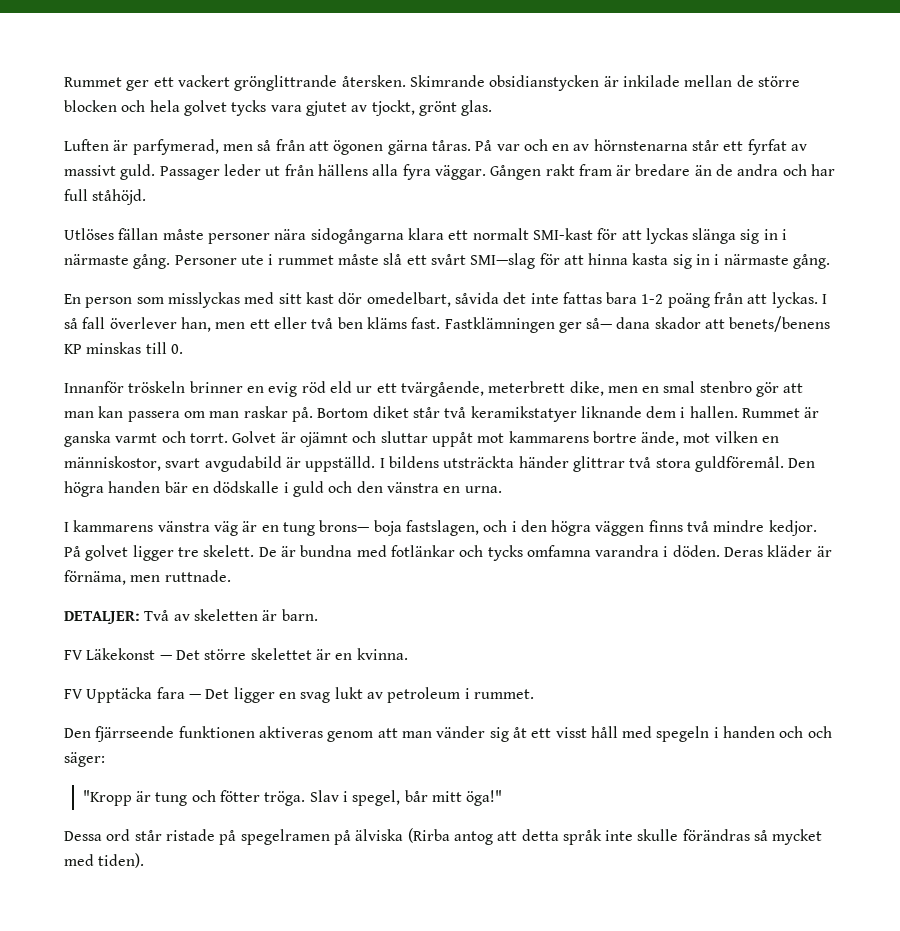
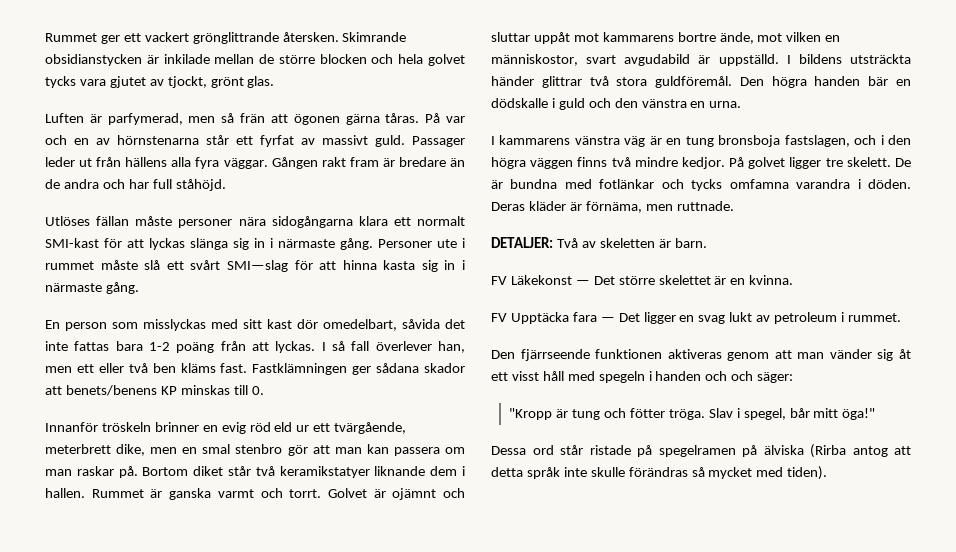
[275,139,305,151] från -> [240,113,266,123] frän
[586,317,651,329] så— dana -> [376,363,420,373] sådana
[319,520,402,536] brons— boja -> [718,135,781,147] bronsboja

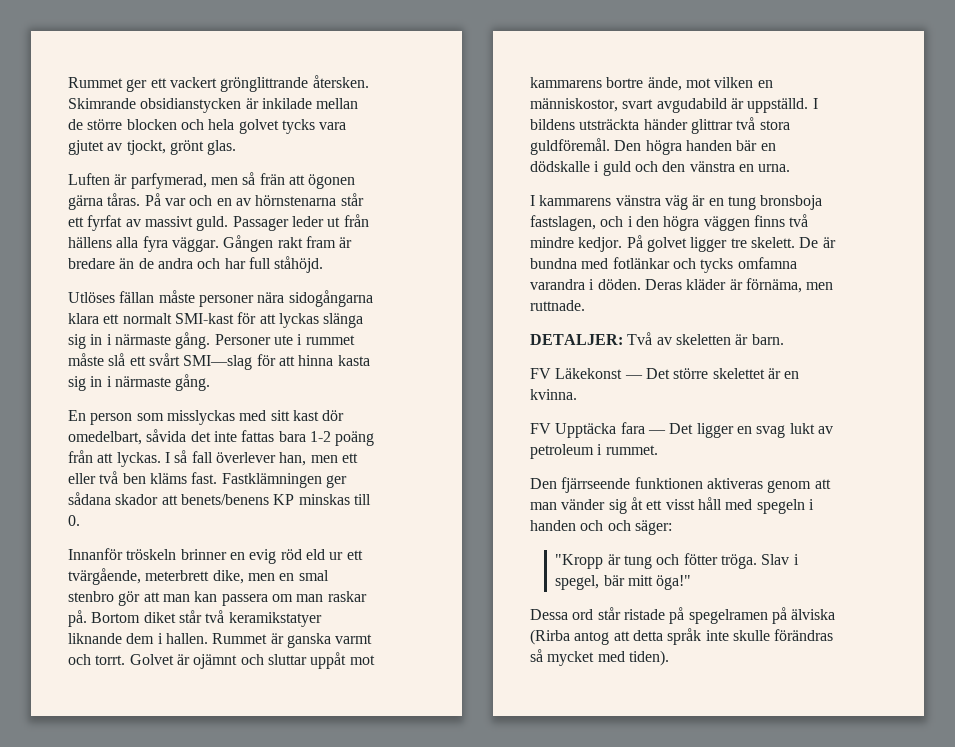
[789,408,810,418] bår -> [603,575,625,586] bär

